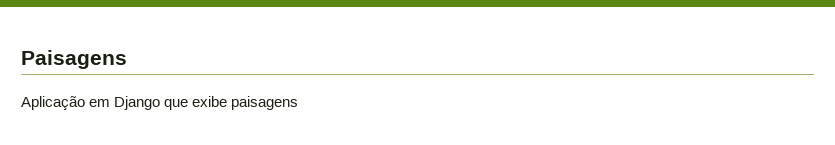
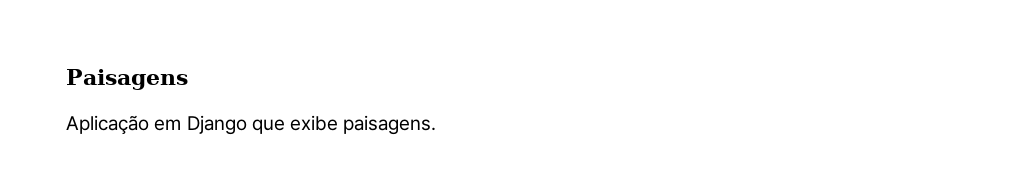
[231,96,299,110] paisagens -> [343,115,437,135] paisagens.

